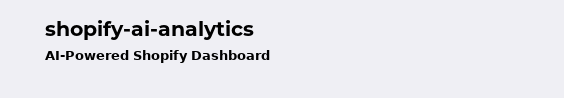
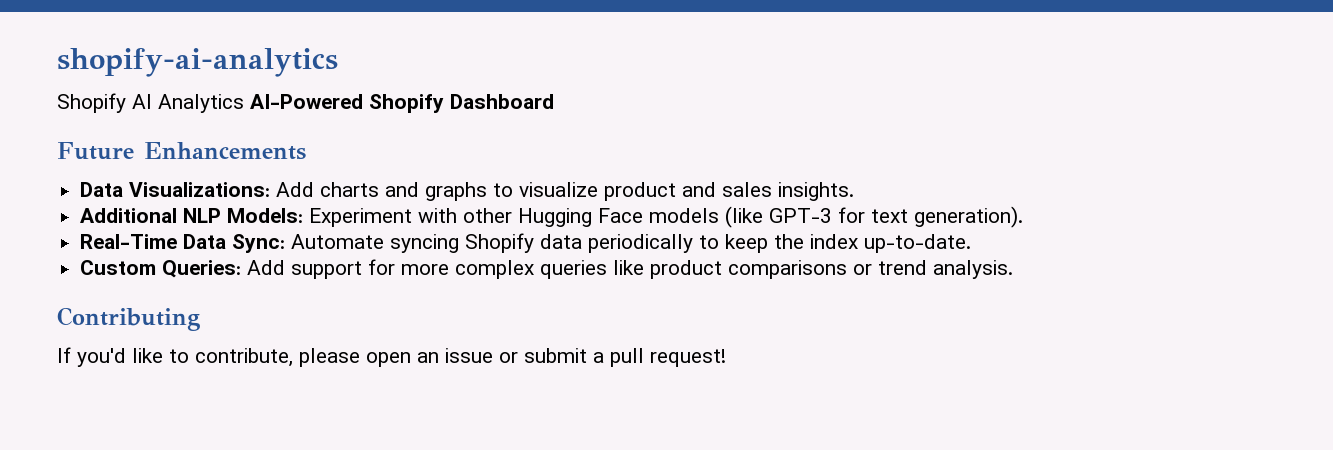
(254, 30) none -> [57,93,244,113] Shopify AI Analytics
(270, 55) none -> [57,142,306,160] [80,182,855,201] [80,206,1024,228] [80,233,972,253] [80,259,1014,279] [57,307,200,331] [57,347,726,367] // Future Enhancements // Data Visualizations: Add charts and graphs to visualize product and sales insights. // Additional NLP Models: Experiment with other Hugging Face models (like GPT-3 for text generation). // Real-Time Data Sync: Automate syncing Shopify data periodically to keep the index up-to-date. // Custom Queries: Add support for more complex queries like product comparisons or trend analysis. // Contributing // If you'd like to contribute, please open an issue or submit a pull request!

